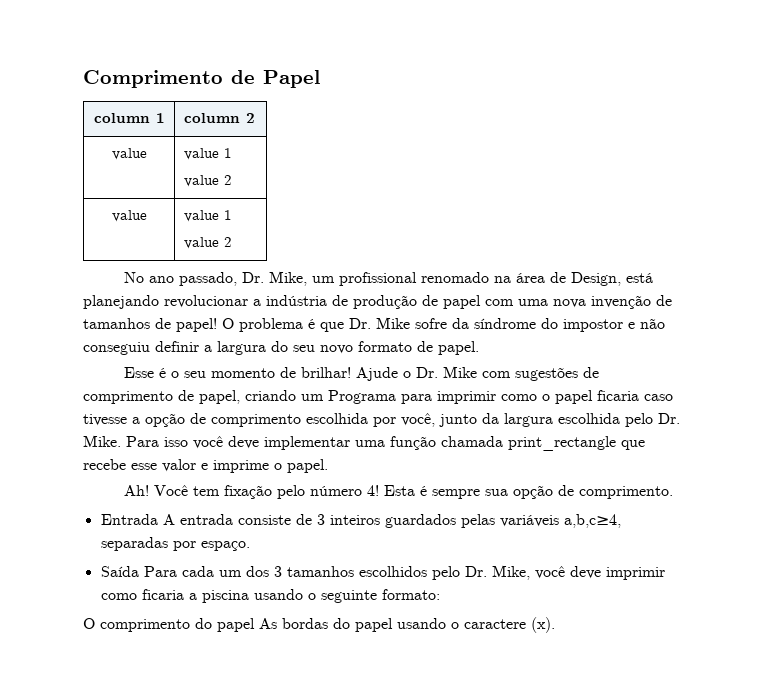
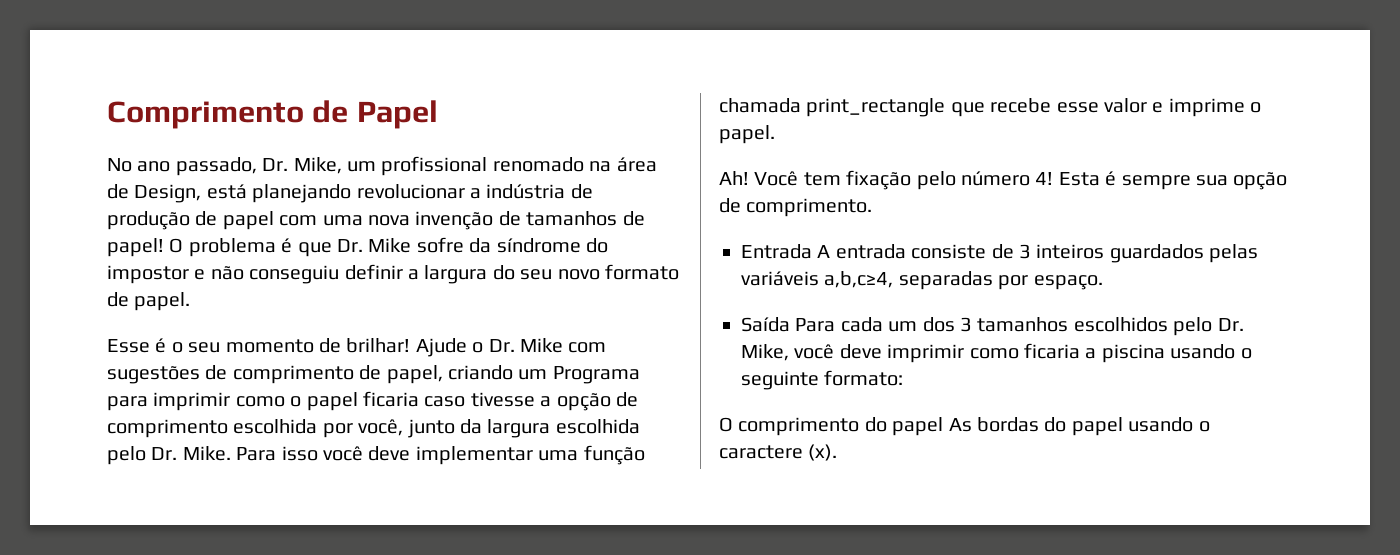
[93,113,165,123] [184,113,256,123] [111,148,147,160] [184,148,233,160] [184,175,233,187] [111,210,147,222] [184,210,233,222] [184,237,233,249] // column 1 | column 2 // value | value 1 // value 2 // value | value 1 // value 2 -> (438, 114) none

